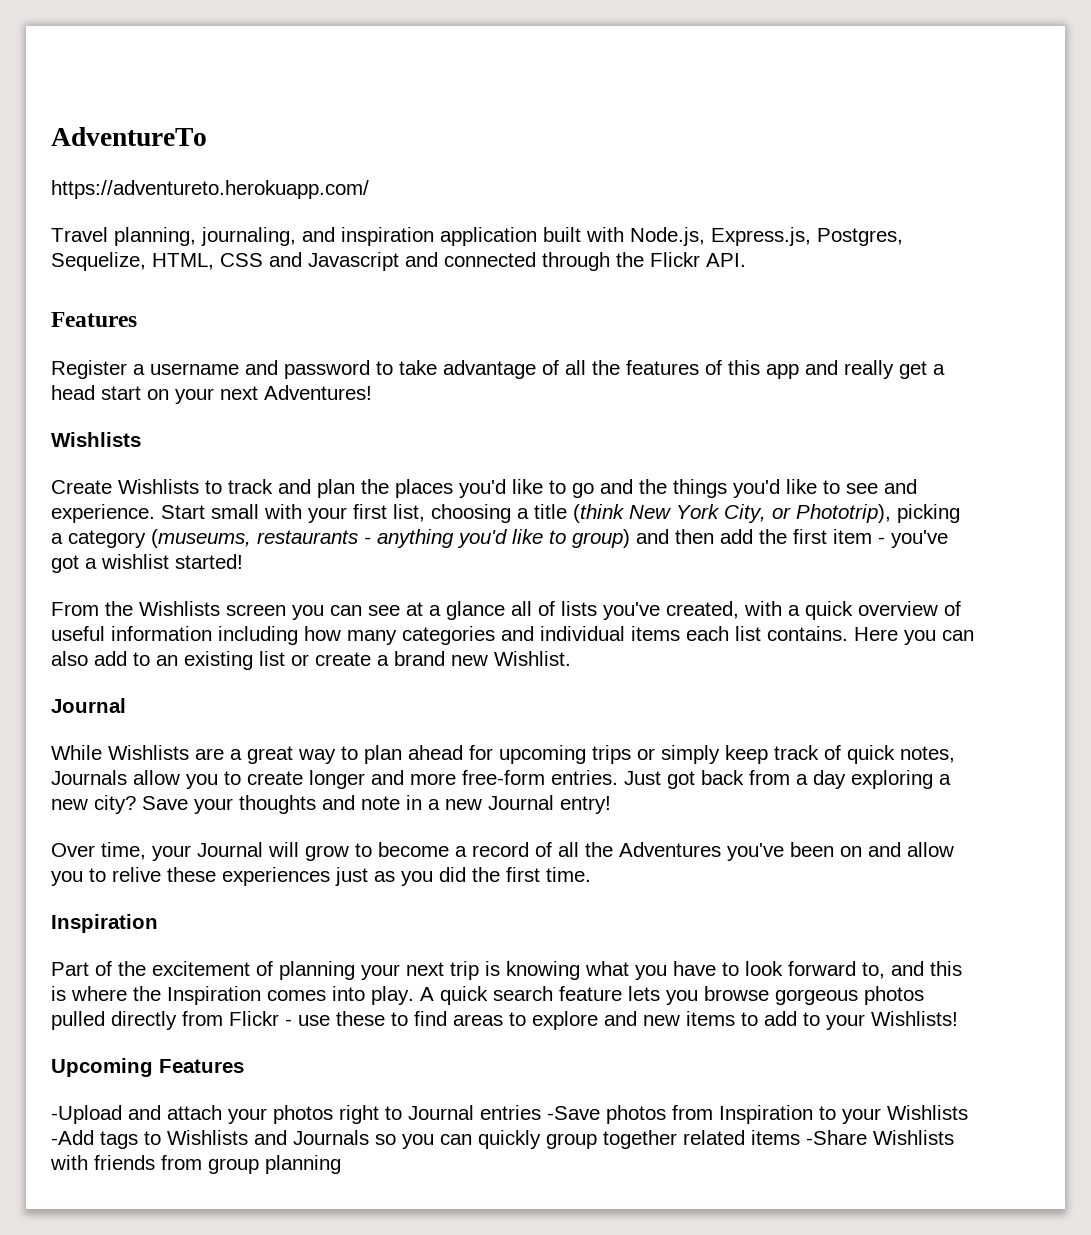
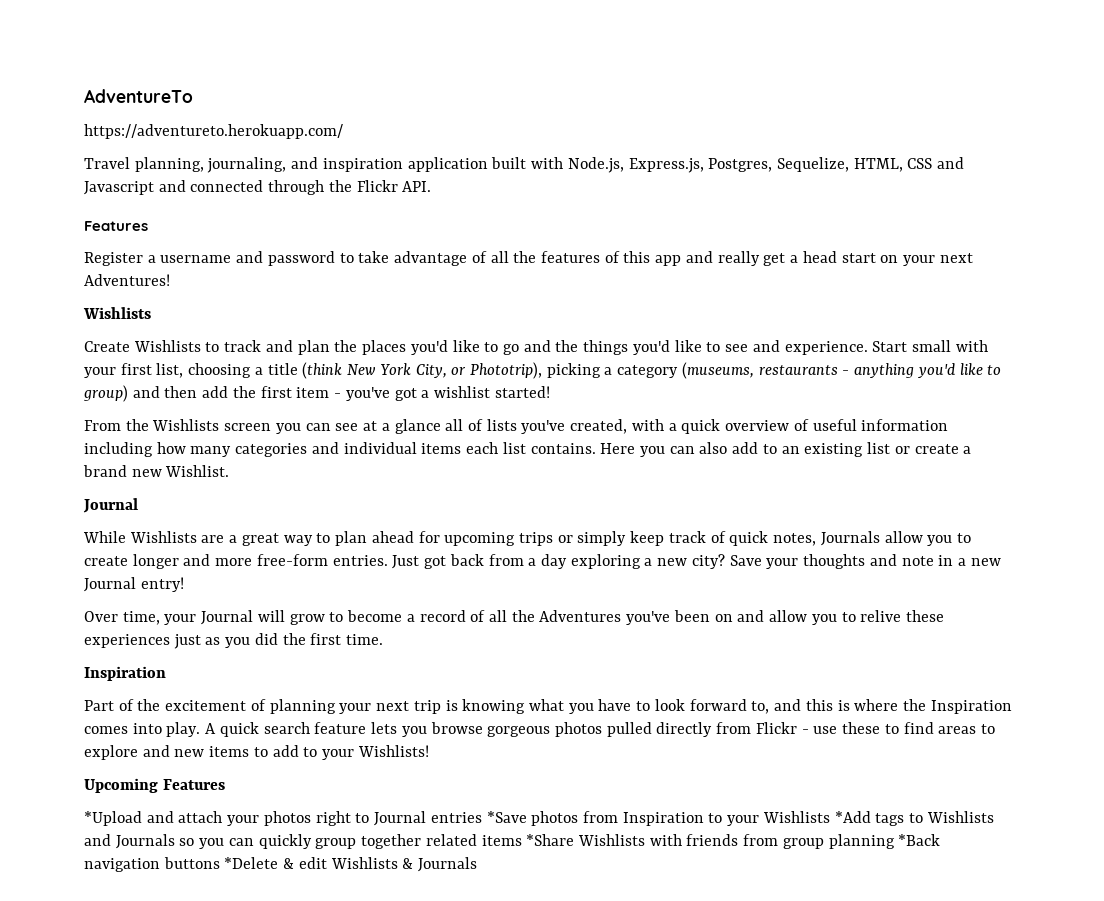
[51,1105,122,1124] -Upload -> [84,811,142,826] *Upload
[547,1106,600,1120] -Save -> [486,811,527,823] *Save
[51,1130,94,1145] -Add -> [834,811,871,823] *Add
[806,1130,867,1145] -Share -> [526,834,575,846] *Share
(341, 1164) none -> [898,834,941,846] [84,857,478,872] *Back navigation buttons *Delete & edit Wishlists & Journals

